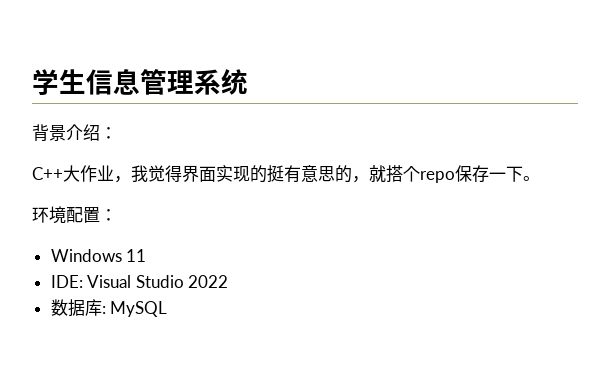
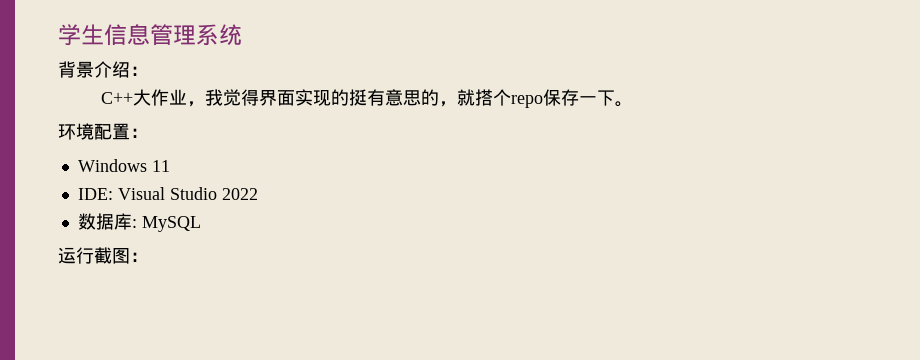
(168, 309) none -> [58,247,148,264] // 运行截图：

